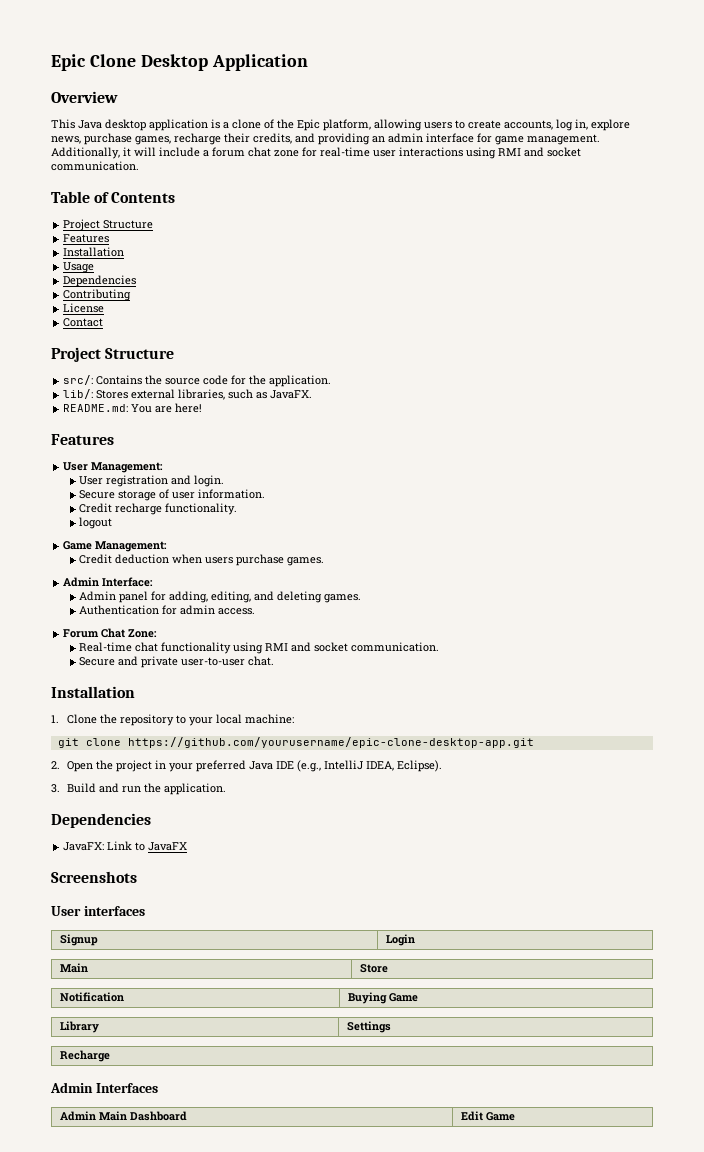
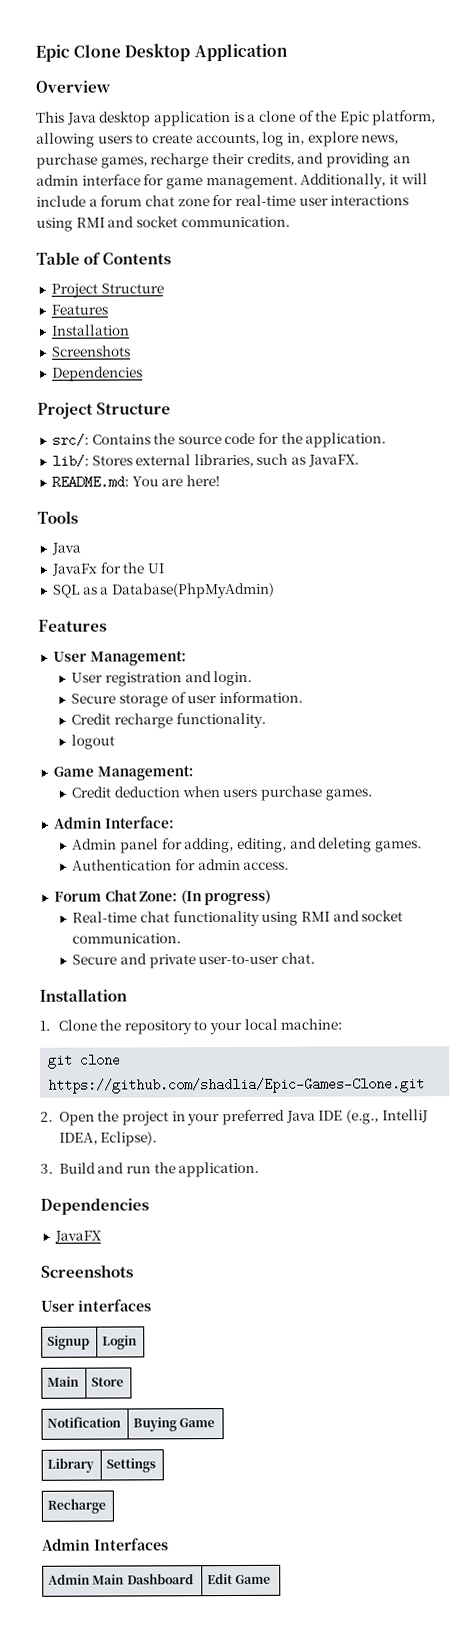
[63,262,95,273] [63,275,137,287] [63,289,132,301] [63,303,105,313] [63,318,104,327] Usage // Dependencies // Contributing // License // Contact -> [51,345,131,357] [51,366,143,382] Screenshots // Dependencies
(203, 408) none -> [37,510,78,524] [50,542,81,555] [50,562,164,576] [52,582,275,599] // Tools // Java // JavaFx for the UI // SQL as a Database(PhpMyAdmin)
(158, 633) none -> [180,889,272,906] (In progress)
[127,737,534,748] https://github.com/yourusername/epic-clone-desktop-app.git -> [48,1077,426,1094] https://github.com/shadlia/Epic-Games-Clone.git
[63,841,146,851] JavaFX: Link to -> (149, 1206) none

